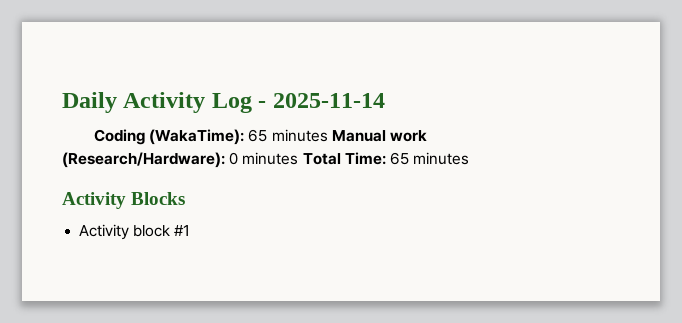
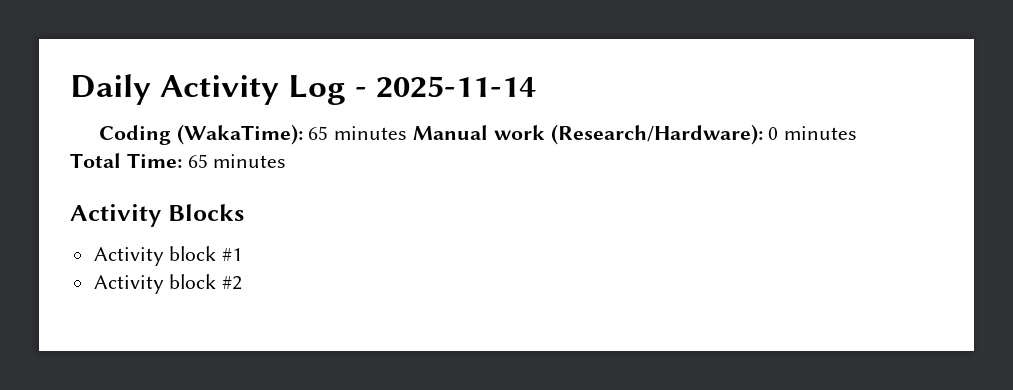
(191, 230) none -> [93,274,243,294] // Activity block #2

